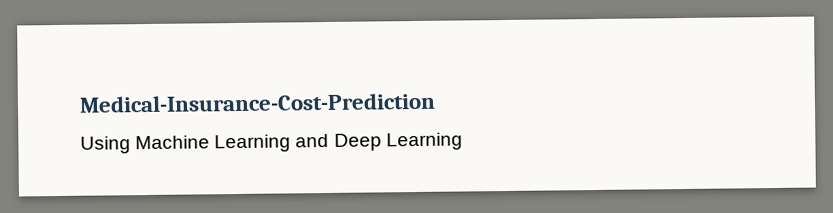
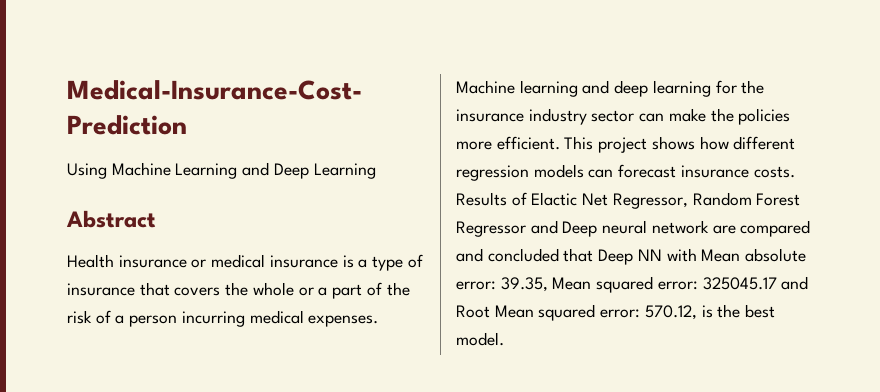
(463, 141) none -> [66,210,156,228] [67,254,423,271] [67,282,410,299] [67,310,379,327] [456,80,765,97] [456,108,791,125] [456,136,796,153] [456,164,795,181] [456,192,801,209] [456,220,811,237] [456,248,807,265] [456,276,809,293] [456,304,776,321] [456,332,504,346] // Abstract // Health insurance or medical insurance is a type of insurance that covers the whole or a part of the risk of a person incurring medical expenses. Machine learning and deep learning for the insurance industry sector can make the policies more efficient. This project shows how different regression models can forecast insurance costs. Results of Elactic Net Regressor, Random Forest Regressor and Deep neural network are compared and concluded that Deep NN with Mean absolute error: 39.35, Mean squared error: 325045.17 and Root Mean squared error: 570.12, is the best model.

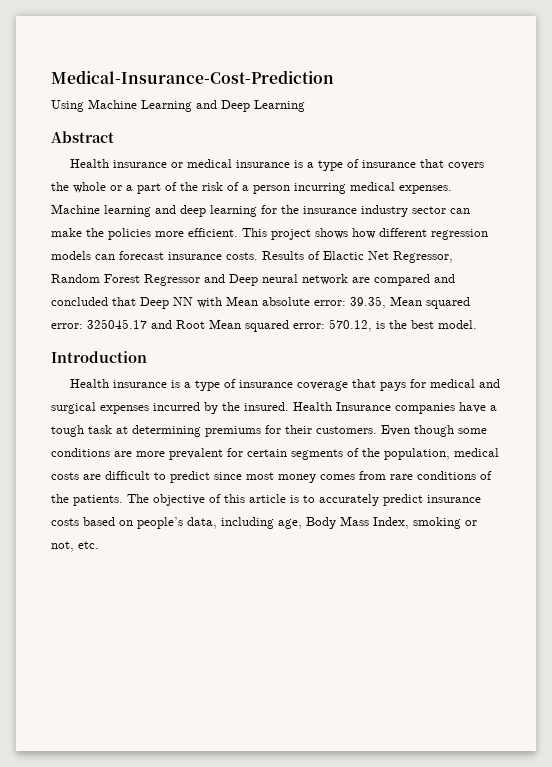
(504, 339) none -> [51,351,147,363] [69,379,500,391] [51,402,497,414] [51,425,487,437] [51,448,499,460] [51,471,492,483] [51,494,481,506] [51,516,477,529] [51,541,99,552] // Introduction // Health insurance is a type of insurance coverage that pays for medical and surgical expenses incurred by the insured. Health Insurance companies have a tough task at determining premiums for their customers. Even though some conditions are more prevalent for certain segments of the population, medical costs are difficult to predict since most money comes from rare conditions of the patients. The objective of this article is to accurately predict insurance costs based on people’s data, including age, Body Mass Index, smoking or not, etc.

